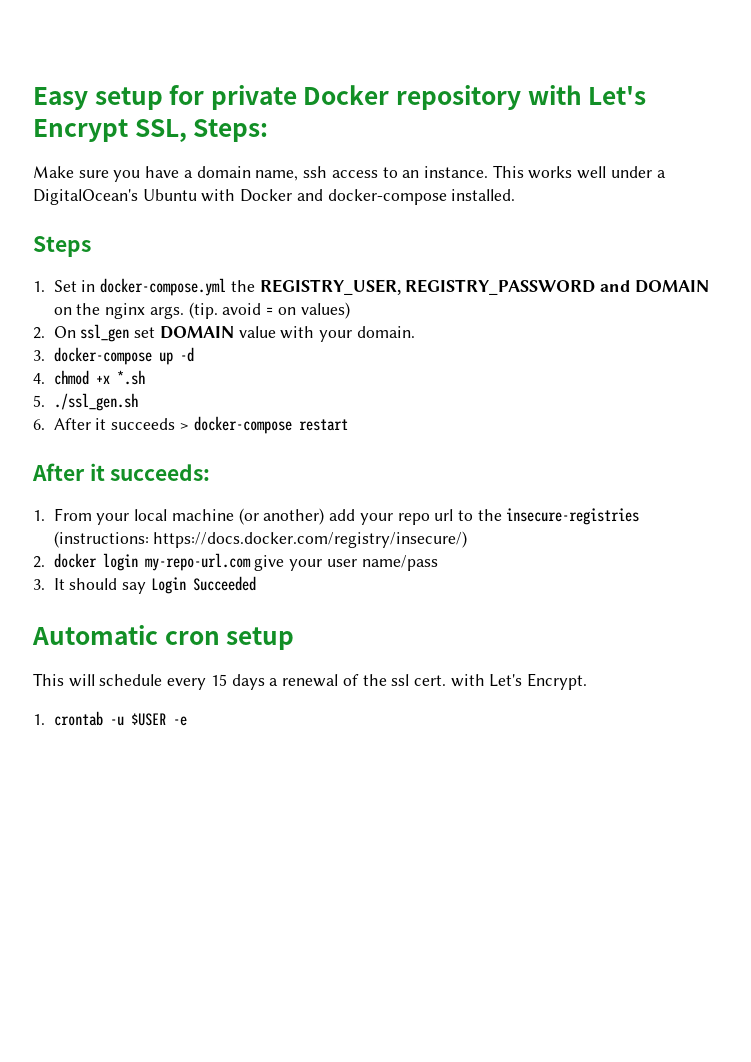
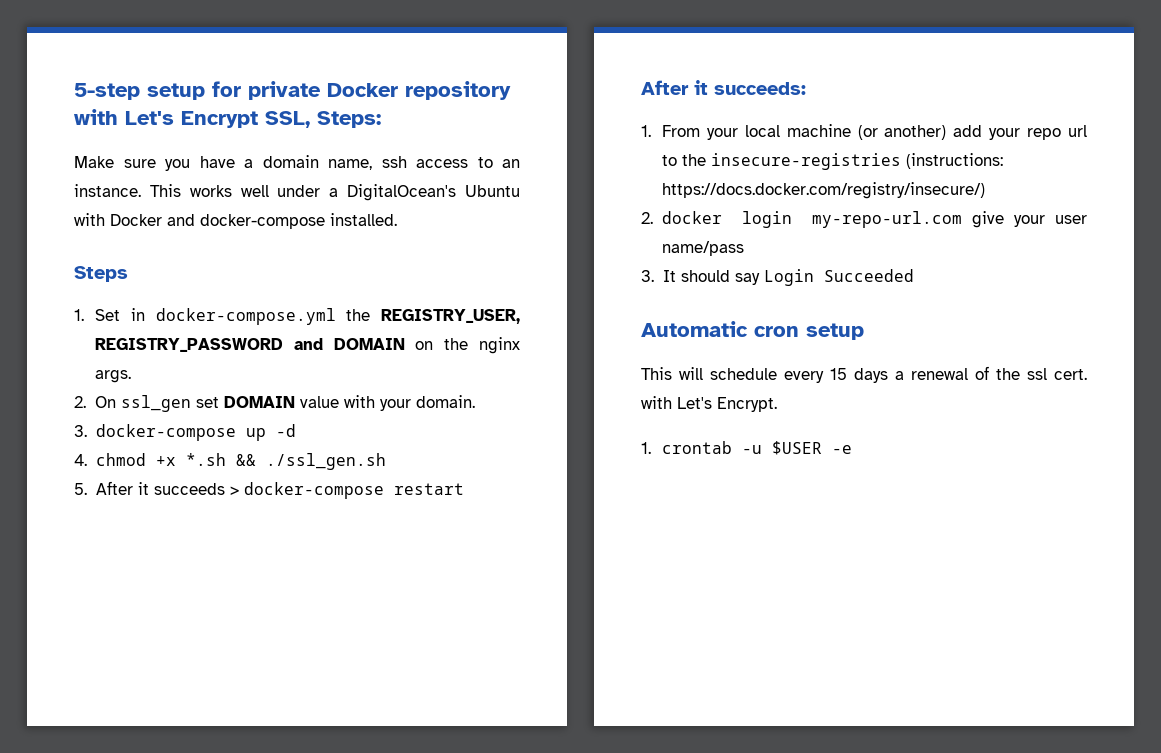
[33,87,88,110] Easy -> [74,83,140,100] 5-step
[188,302,350,319] (tip. avoid = on values) -> (132, 376) none
[33,395,45,407] // 5. -> [235,454,256,466] &&
[33,419,45,430] 6. -> [74,483,87,495] 5.

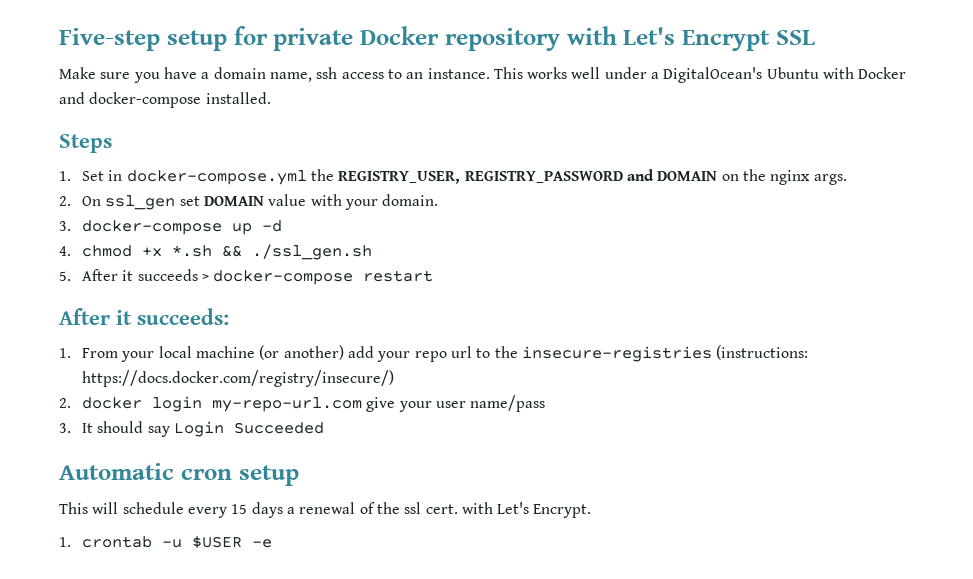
[74,83,140,100] 5-step -> [59,28,160,51] Five-step
[265,111,381,128] SSL, Steps: -> [775,30,815,45] SSL

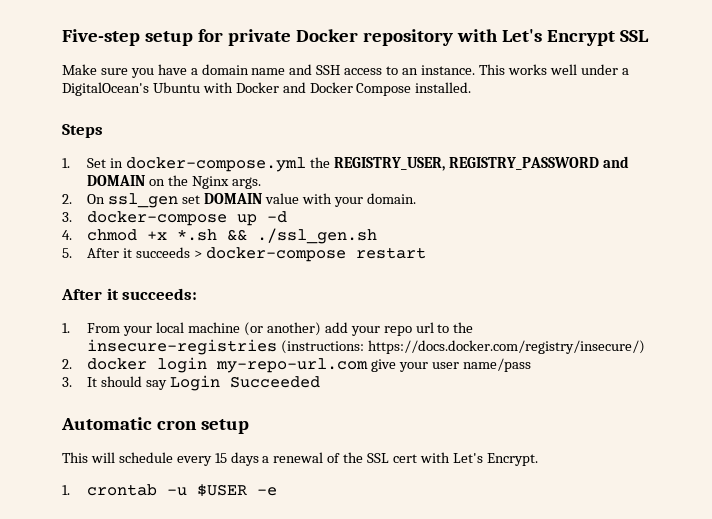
[269,67,338,82] name, ssh -> [251,64,341,75] name and SSH
[89,92,202,108] docker-compose -> [309,82,412,96] Docker Compose
[770,170,811,185] nginx -> [192,176,230,189] Nginx
[404,502,458,514] ssl cert. -> [367,453,418,463] SSL cert

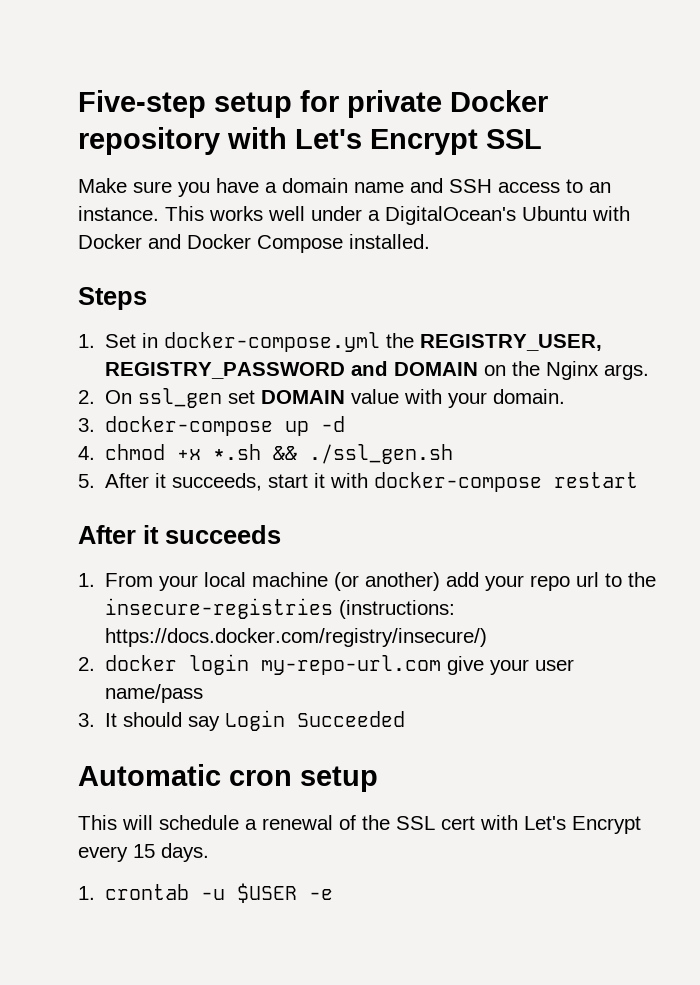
[136,247,203,258] succeeds > -> [172,473,369,491] succeeds, start it with
[122,288,198,300] succeeds: -> [165,525,281,544] succeeds
[176,452,259,466] every 15 days -> (239, 822) none
[486,453,538,466] Encrypt. -> [572,816,641,834] [78,843,209,862] Encrypt every 15 days.

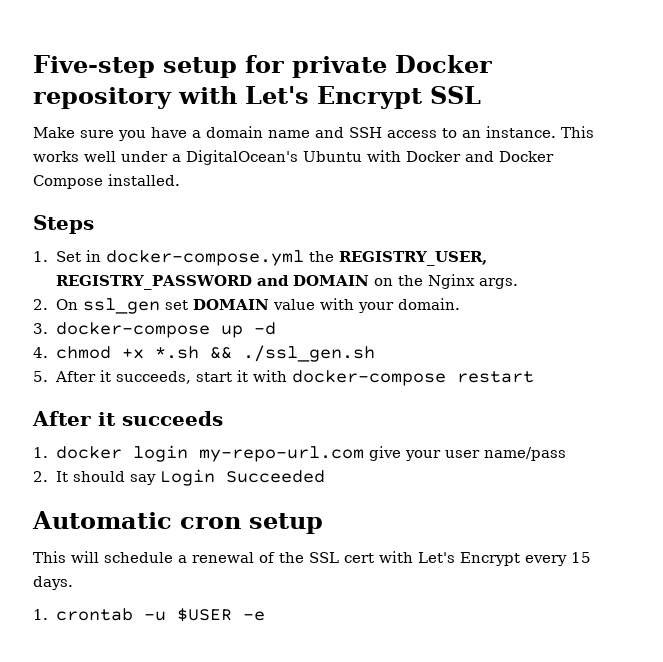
[105,572,657,591] [105,598,456,619] [105,628,488,647] [78,657,95,671] From your local machine (or another) add your repo url to the insecure-registries (instructions: https://docs.docker.com/registry/insecure/) // 2. -> (48, 452) none
[78,713,95,727] 3. -> [33,471,48,482] 2.

